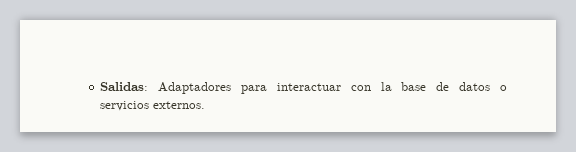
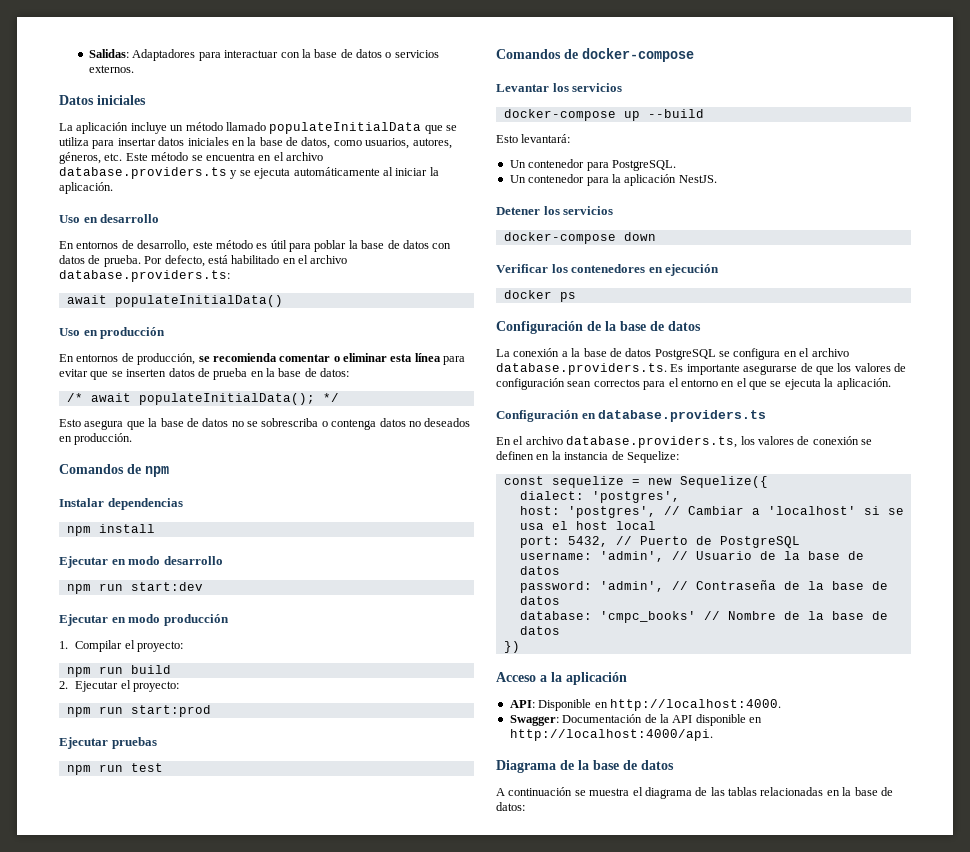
(206, 105) none -> [59,95,146,105] [59,122,457,134] [59,137,452,149] [59,152,323,164] [59,167,439,179] [59,182,113,194] [59,214,160,223] [59,240,452,252] [59,255,348,267] [59,270,230,282] [66,295,283,307] [59,327,166,339] [59,353,466,365] [59,368,350,380] [66,393,339,405] [59,418,471,430] [59,433,133,445] [59,464,169,477] [59,498,183,510] [66,524,155,536] [59,556,223,568] [66,582,203,594] [59,614,229,626] [59,640,184,652] [66,665,171,677] [59,680,180,692] [66,705,211,717] [59,737,157,749] [66,763,163,775] [496,48,694,62] [496,83,623,92] [503,109,704,121] [496,134,571,143] [509,159,676,171] [509,174,717,186] [496,206,614,215] [503,232,656,244] [496,264,720,276] [503,290,576,302] [496,321,701,334] [496,348,849,360] [496,363,906,375] [496,378,891,390] [496,410,767,422] [496,436,872,448] [496,451,679,463] [503,476,768,488] [519,491,680,503] [519,506,904,518] [519,521,656,530] [519,536,800,548] [519,551,864,562] [519,566,560,575] [519,580,888,593] [519,596,560,605] [519,611,888,623] [519,626,560,635] [503,641,520,653] [496,672,627,685] [509,699,781,711] [509,714,762,726] [509,729,713,741] [496,760,674,773] [496,787,893,799] [496,802,525,811] // Datos iniciales // La aplicación incluye un método llamado populateInitialData que se utiliza para insertar datos iniciales en la base de datos, como usuarios, autores, géneros, etc. Este método se encuentra en el archivo database.providers.ts y se ejecuta automáticamente al iniciar la aplicación. // Uso en desarrollo // En entornos de desarrollo, este método es útil para poblar la base de datos con datos de prueba. Por defecto, está habilitado en el archivo database.providers.ts: // await populateInitialData() // Uso en producción // En entornos de producción, se recomienda comentar o eliminar esta línea para evitar que se inserten datos de prueba en la base de datos: // /* await populateInitialData(); */ // Esto asegura que la base de datos no se sobrescriba o contenga datos no deseados en producción. // Comandos de npm // Instalar dependencias // npm install // Ejecutar en modo desarrollo // npm run start:dev // Ejecutar en modo producción // 1. Compilar el proyecto: // npm run build // 2. Ejecutar el proyecto: // npm run start:prod // Ejecutar pruebas // npm run test // Comandos de docker-compose // Levantar los servicios // docker-compose up --build // Esto levantará: // Un contenedor para PostgreSQL. // Un contenedor para la aplicación NestJS. // Detener los servicios // docker-compose down // Verificar los contenedores en ejecución // docker ps // Configuración de la base de datos // La conexión a la base de datos PostgreSQL se configura en el archivo database.providers.ts. Es importante asegurarse de que los valores de configuración sean correctos para el entorno en el que se ejecuta la aplicación. // Configuración en database.providers.ts // En el archivo database.providers.ts, los valores de conexión se definen en la instancia de Sequelize: // const sequelize = new Sequelize({ // dialect: 'postgres', // host: 'postgres', // Cambiar a 'localhost' si se usa el host local // port: 5432, // Puerto de PostgreSQL // username: 'admin', // Usuario de la base de datos // password: 'admin', // Contraseña de la base de datos // database: 'cmpc_books' // Nombre de la base de datos // }) // Acceso a la aplicación // API: Disponible en http://localhost:4000. // Swagger: Documentación de la API disponible en http://localhost:4000/api. // Diagrama de la base de datos // A continuación se muestra el diagrama de las tablas relacionadas en la base de datos:

